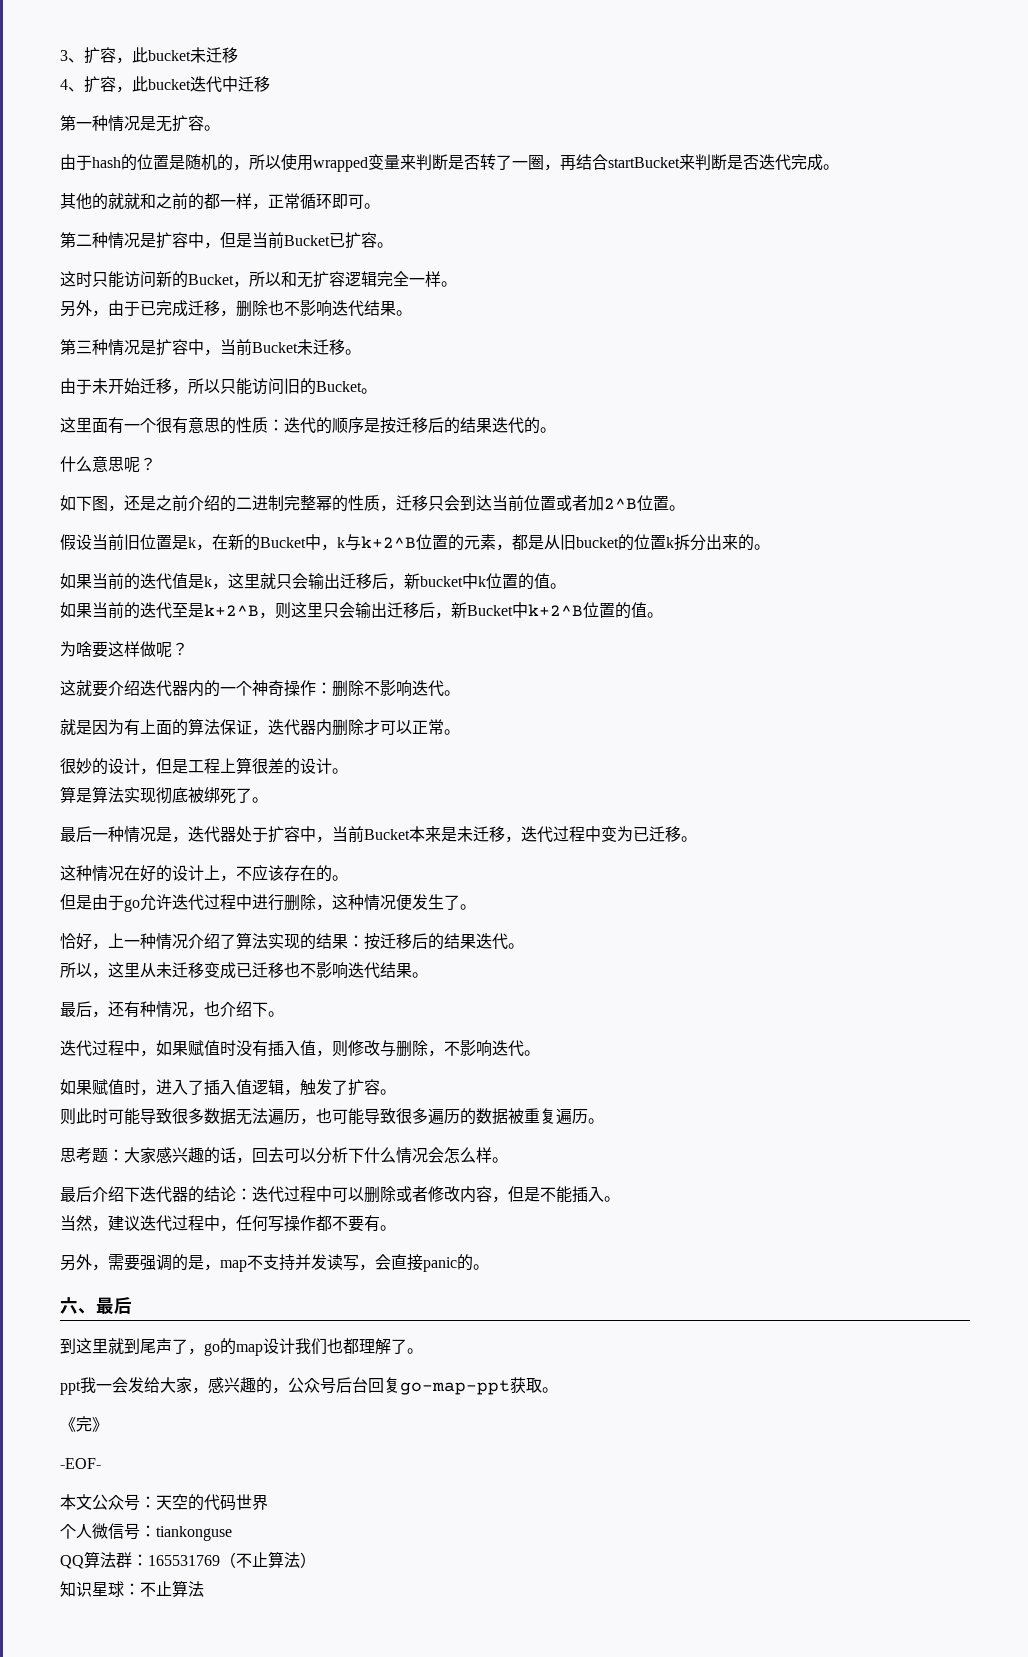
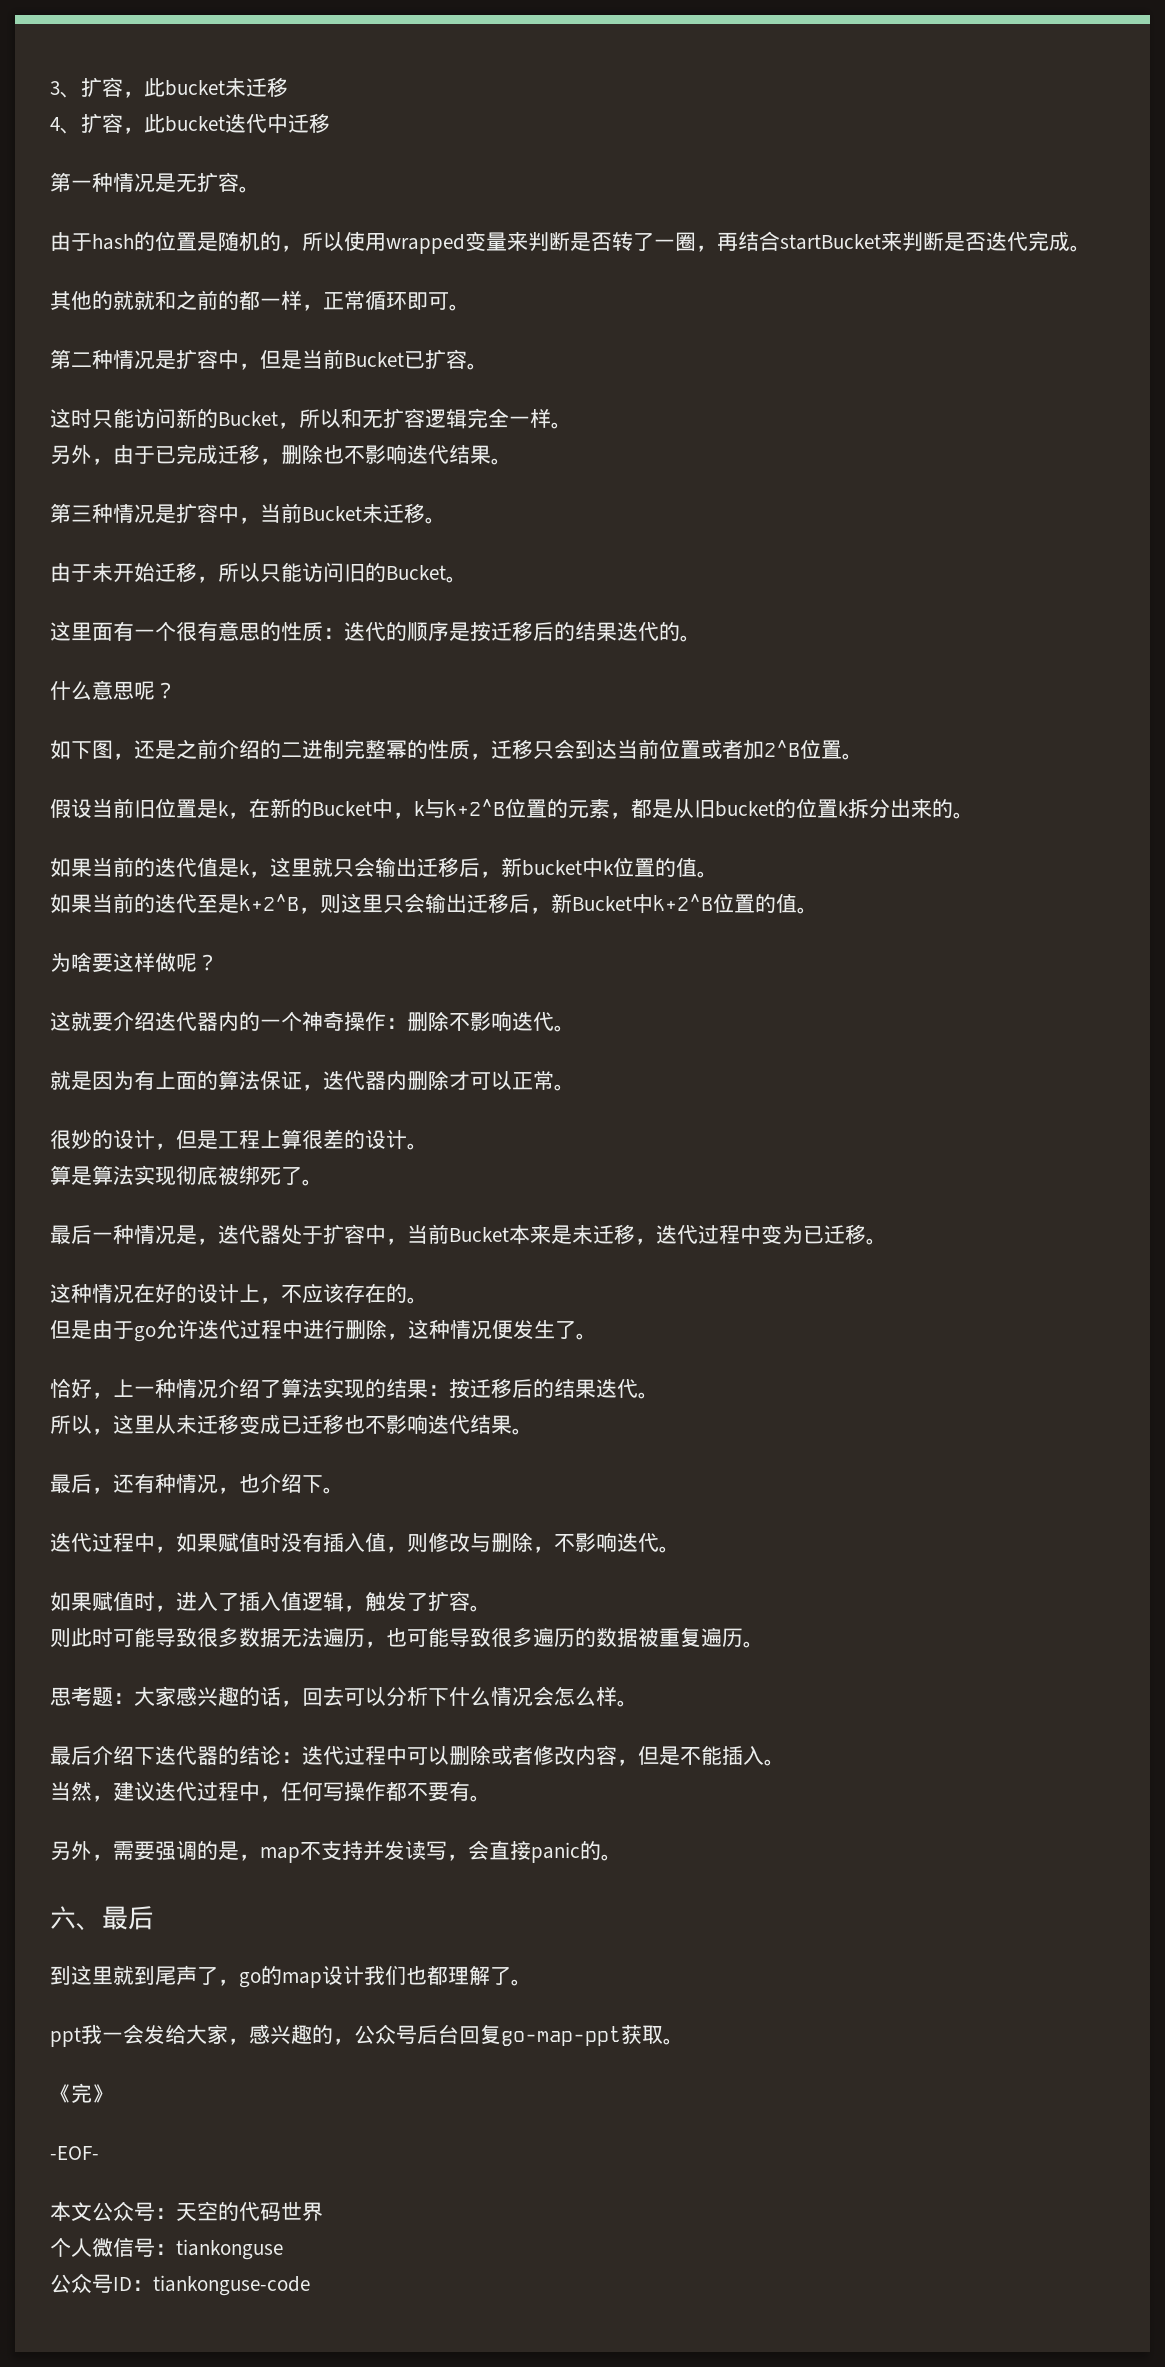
[60,1551,316,1569] [60,1580,204,1597] QQ算法群：165531769（不止算法） // 知识星球：不止算法 -> [50,2273,310,2296] 公众号ID：tiankonguse-code

